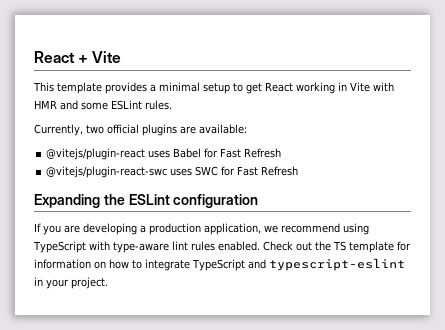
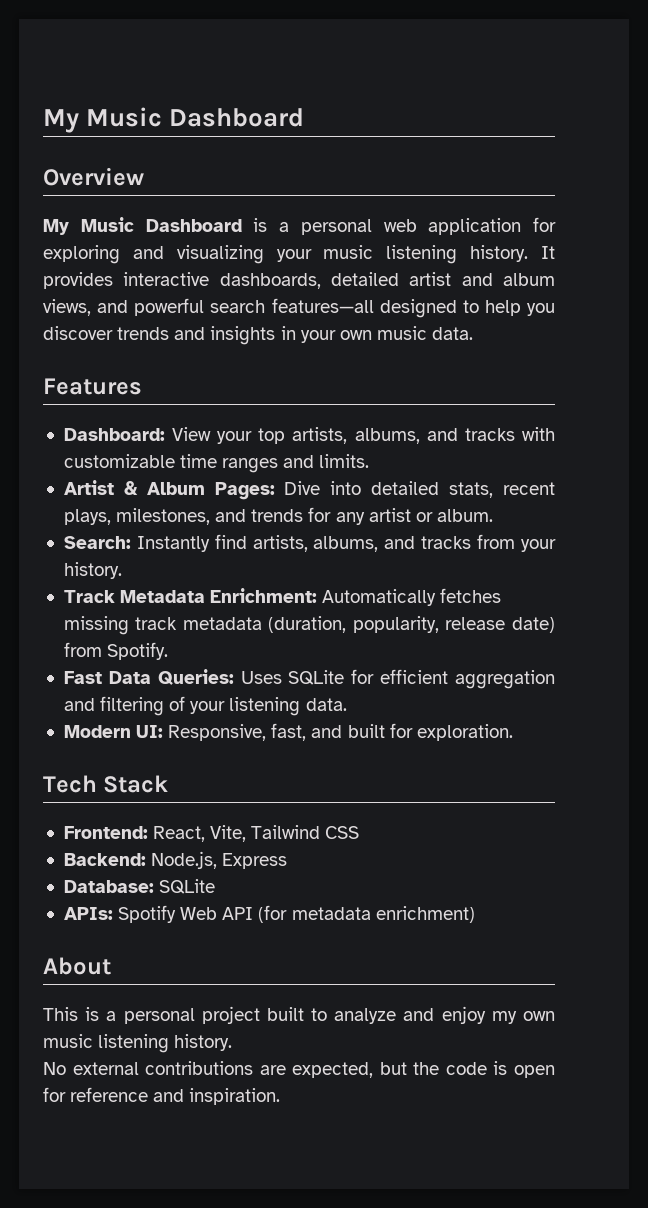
[34,51,122,63] [33,82,394,94] [34,100,172,110] [34,124,247,136] [46,148,282,160] [46,166,299,178] [34,194,259,208] [34,223,369,235] [33,241,411,253] [34,258,405,271] [34,277,108,289] React + Vite // This template provides a minimal setup to get React working in Vite with HMR and some ESLint rules. // Currently, two official plugins are available: // @vitejs/plugin-react uses Babel for Fast Refresh // @vitejs/plugin-react-swc uses SWC for Fast Refresh // Expanding the ESLint configuration // If you are developing a production application, we recommend using TypeScript with type-aware lint rules enabled. Check out the TS template for information on how to integrate TypeScript and typescript-eslint in your project. -> [43,107,305,133] [43,167,144,186] [43,217,556,235] [43,245,555,264] [43,272,555,289] [43,298,555,318] [43,326,474,345] [43,378,142,395] [63,427,555,444] [63,454,370,473] [63,480,555,500] [63,507,493,525] [63,534,556,552] [63,562,122,579] [63,588,502,606] [63,616,555,635] [63,642,169,660] [63,669,555,689] [63,696,347,716] [63,723,513,741] [43,775,169,793] [63,825,360,842] [63,851,288,869] [63,879,216,894] [63,905,475,923] [43,957,111,975] [43,1006,555,1024] [43,1034,233,1053] [43,1061,555,1078] [43,1087,281,1105] My Music Dashboard // Overview // My Music Dashboard is a personal web application for exploring and visualizing your music listening history. It provides interactive dashboards, detailed artist and album views, and powerful search features—all designed to help you discover trends and insights in your own music data. // Features // Dashboard: View your top artists, albums, and tracks with customizable time ranges and limits. // Artist & Album Pages: Dive into detailed stats, recent plays, milestones, and trends for any artist or album. // Search: Instantly find artists, albums, and tracks from your history. // Track Metadata Enrichment: Automatically fetches missing track metadata (duration, popularity, release date) from Spotify. // Fast Data Queries: Uses SQLite for efficient aggregation and filtering of your listening data. // Modern UI: Responsive, fast, and built for exploration. // Tech Stack // Frontend: React, Vite, Tailwind CSS // Backend: Node.js, Express // Database: SQLite // APIs: Spotify Web API (for metadata enrichment) // About // This is a personal project built to analyze and enjoy my own music listening history. // No external contributions are expected, but the code is open for reference and inspiration.

